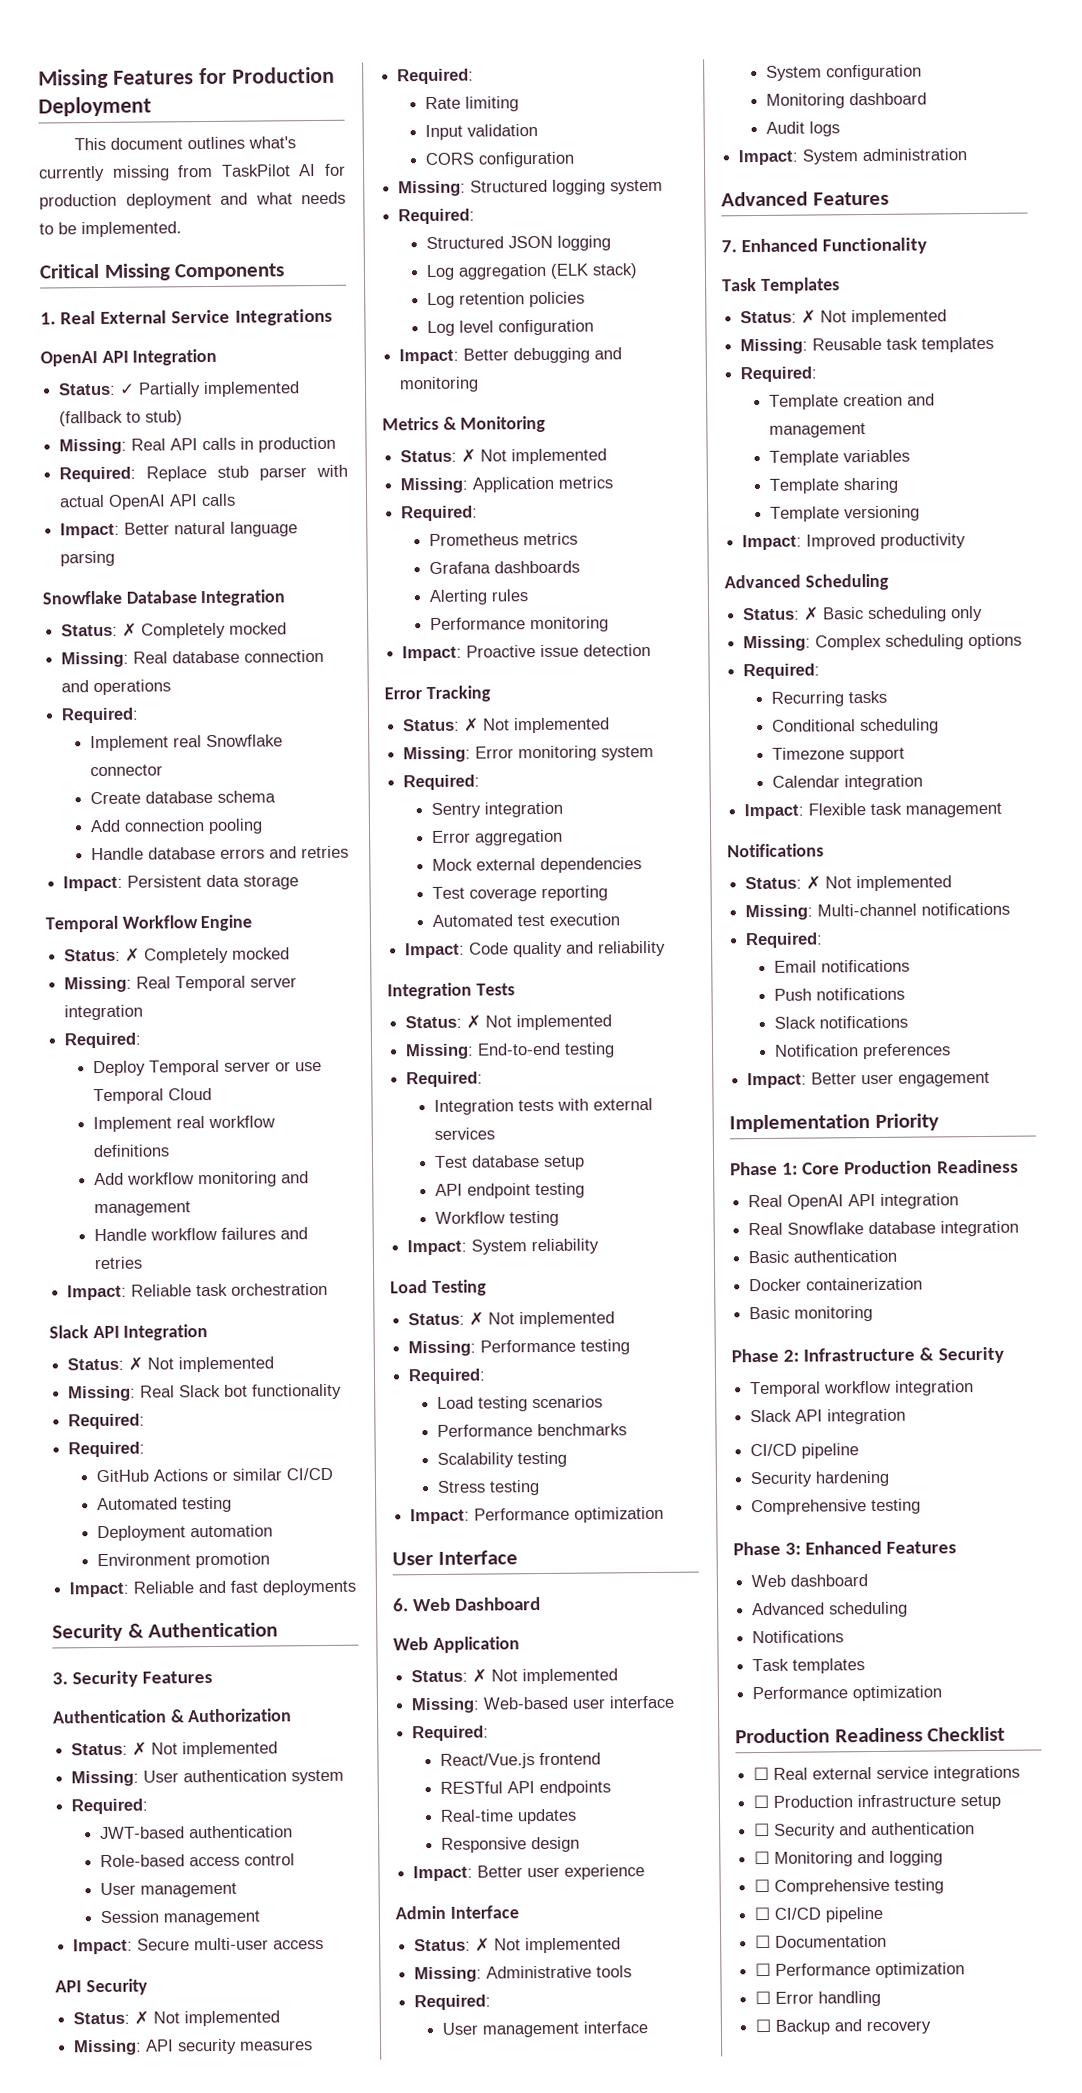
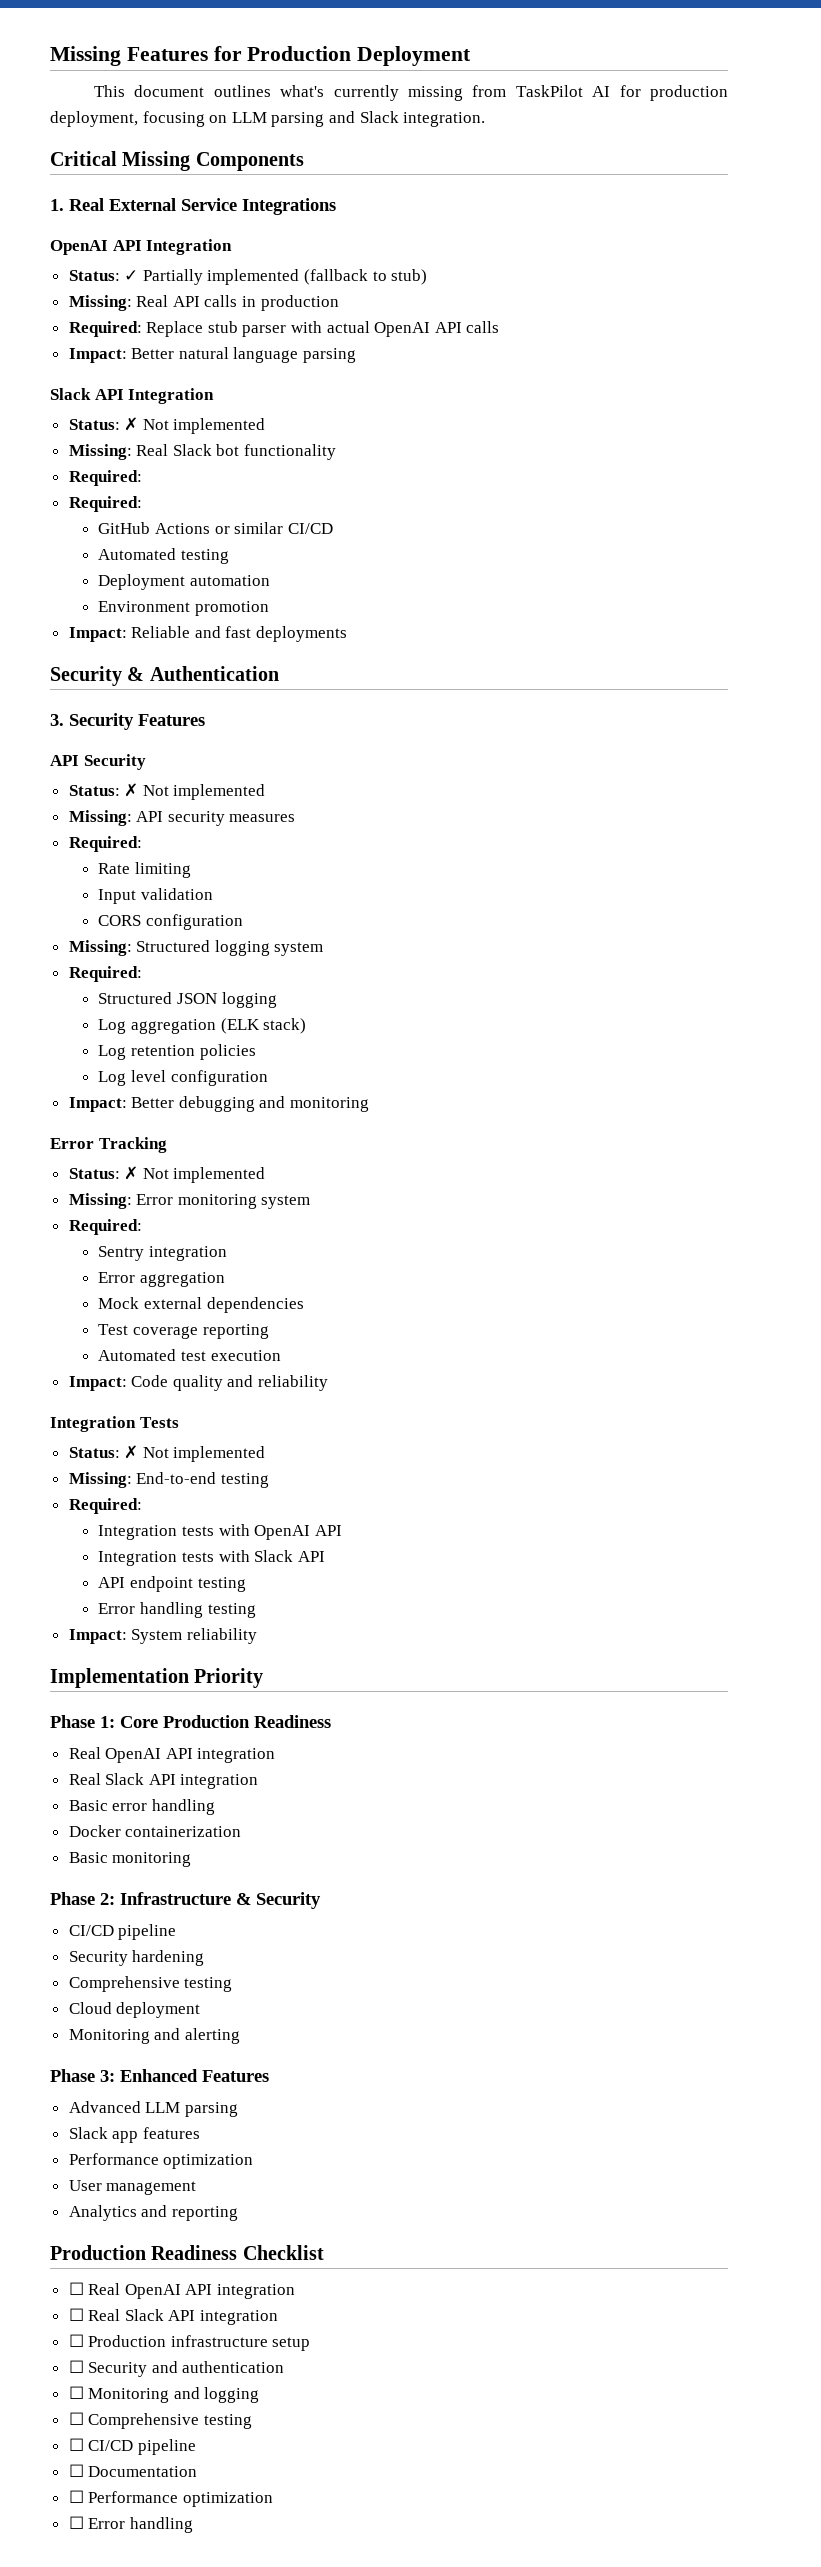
[125,191,346,209] [39,221,182,238] deployment and what needs to be implemented. -> [50,111,486,127] deployment, focusing on LLM parsing and Slack integration.
[42,589,286,607] [61,622,288,639] [61,649,325,668] [61,679,172,696] [61,707,140,724] [89,734,283,752] [89,764,163,777] [89,790,276,805] [89,818,263,835] [90,845,349,861] [63,874,300,892] [45,914,253,933] [64,947,291,964] [64,975,298,993] [64,1004,144,1021] [64,1032,142,1049] [92,1059,322,1077] [92,1087,212,1105] [92,1115,275,1133] [92,1144,169,1158] [93,1171,309,1188] [93,1201,191,1217] [93,1227,308,1242] [93,1256,142,1270] [67,1282,329,1301] // Snowflake Database Integration // Status: ✗ Completely mocked // Missing: Real database connection and operations // Required: // Implement real Snowflake connector // Create database schema // Add connection pooling // Handle database errors and retries // Impact: Persistent data storage // Temporal Workflow Engine // Status: ✗ Completely mocked // Missing: Real Temporal server integration // Required: // Deploy Temporal server or use Temporal Cloud // Implement real workflow definitions // Add workflow monitoring and management // Handle workflow failures and retries // Impact: Reliable task orchestration -> (357, 355) none
[53,1708,293,1724] [71,1741,279,1758] [71,1769,345,1787] [71,1798,149,1815] [99,1825,293,1840] [99,1853,295,1868] [99,1882,237,1898] [99,1910,260,1926] [73,1937,325,1955] // Authentication & Authorization // Status: ✗ Not implemented // Missing: User authentication system // Required: // JWT-based authentication // Role-based access control // User management // Session management // Impact: Secure multi-user access -> (205, 720) none
[382,415,547,433] [400,448,608,465] [400,476,614,494] [401,505,479,522] [428,532,578,547] [428,560,580,574] [428,589,528,605] [429,616,609,633] [402,643,652,662] // Metrics & Monitoring // Status: ✗ Not implemented // Missing: Application metrics // Required: // Prometheus metrics // Grafana dashboards // Alerting rules // Performance monitoring // Impact: Proactive issue detection -> (370, 1104) none
[592,1097,653,1111] [433,1127,495,1140] [433,1155,585,1170] external services // Test database setup -> [254,1525,342,1540] [98,1550,325,1566] OpenAI API // Integration tests with Slack API
[434,1211,505,1224] Workflow -> [98,1602,203,1618] Error handling
[390,1279,487,1297] [408,1311,616,1328] [408,1339,631,1357] [408,1368,487,1385] [436,1395,603,1412] [436,1423,627,1437] [436,1451,567,1468] [436,1480,540,1496] [410,1506,665,1525] [392,1550,518,1566] [393,1597,542,1612] [393,1636,520,1654] [411,1668,619,1685] [411,1695,676,1714] [412,1725,490,1742] [439,1752,601,1769] [439,1780,611,1797] [439,1808,577,1825] [440,1836,580,1853] [413,1864,646,1882] [395,1905,519,1920] [414,1937,622,1954] [414,1965,633,1983] [414,1994,492,2011] [441,2021,648,2038] [765,64,922,81] [765,92,927,109] [765,121,840,137] [738,148,968,166] [721,191,889,207] [721,237,928,255] [722,277,840,294] [740,309,948,326] [740,336,995,355] [740,366,818,383] [768,393,935,410] [768,423,866,438] [768,449,910,466] [768,477,898,494] [769,505,920,522] [742,533,967,551] [724,573,889,591] [743,605,984,623] [743,633,1023,652] [743,663,821,680] [770,690,887,707] [771,718,939,735] [771,747,905,763] [771,774,923,791] [744,802,1003,820] [727,843,824,858] [745,875,953,892] [745,902,1011,921] [745,932,824,949] [773,959,910,973] [773,987,905,1001] [773,1015,908,1029] [773,1043,951,1060] [747,1071,991,1089] // Load Testing // Status: ✗ Not implemented // Missing: Performance testing // Required: // Load testing scenarios // Performance benchmarks // Scalability testing // Stress testing // Impact: Performance optimization // User Interface // 6. Web Dashboard // Web Application // Status: ✗ Not implemented // Missing: Web-based user interface // Required: // React/Vue.js frontend // RESTful API endpoints // Real-time updates // Responsive design // Impact: Better user experience // Admin Interface // Status: ✗ Not implemented // Missing: Administrative tools // Required: // User management interface // System configuration // Monitoring dashboard // Audit logs // Impact: System administration // Advanced Features // 7. Enhanced Functionality // Task Templates // Status: ✗ Not implemented // Missing: Reusable task templates // Required: // Template creation and management // Template variables // Template sharing // Template versioning // Impact: Improved productivity // Advanced Scheduling // Status: ✗ Basic scheduling only // Missing: Complex scheduling options // Required: // Recurring tasks // Conditional scheduling // Timezone support // Calendar integration // Impact: Flexible task management // Notifications // Status: ✗ Not implemented // Missing: Multi-channel notifications // Required: // Email notifications // Push notifications // Slack notifications // Notification preferences // Impact: Better user engagement -> (257, 1636) none
[787,1221,937,1235] Snowflake database -> [105,1773,176,1785] Slack API
[793,1249,898,1263] authentication -> [112,1799,215,1815] error handling
[750,1380,975,1398] [750,1408,907,1425] // Temporal workflow integration // Slack API integration -> (321, 1900) none
(922, 1506) none -> [68,2002,201,2018] [68,2028,240,2044] // Cloud deployment // Monitoring and alerting
[751,1574,869,1588] [752,1601,909,1618] [752,1630,845,1644] [752,1658,866,1674] [752,1685,943,1702] Web dashboard // Advanced scheduling // Notifications // Task templates // Performance optimization -> [68,2101,238,2117] [68,2127,200,2143] [68,2153,254,2169] [68,2180,197,2195] [68,2205,238,2221] Advanced LLM parsing // Slack app features // Performance optimization // User management // Analytics and reporting
[812,1765,1021,1782] external service integrations -> [124,2284,296,2299] [68,2308,279,2325] OpenAI API integration // ☐ Real Slack API integration
[755,2018,932,2035] // ☐ Backup and recovery -> (193, 2525) none

